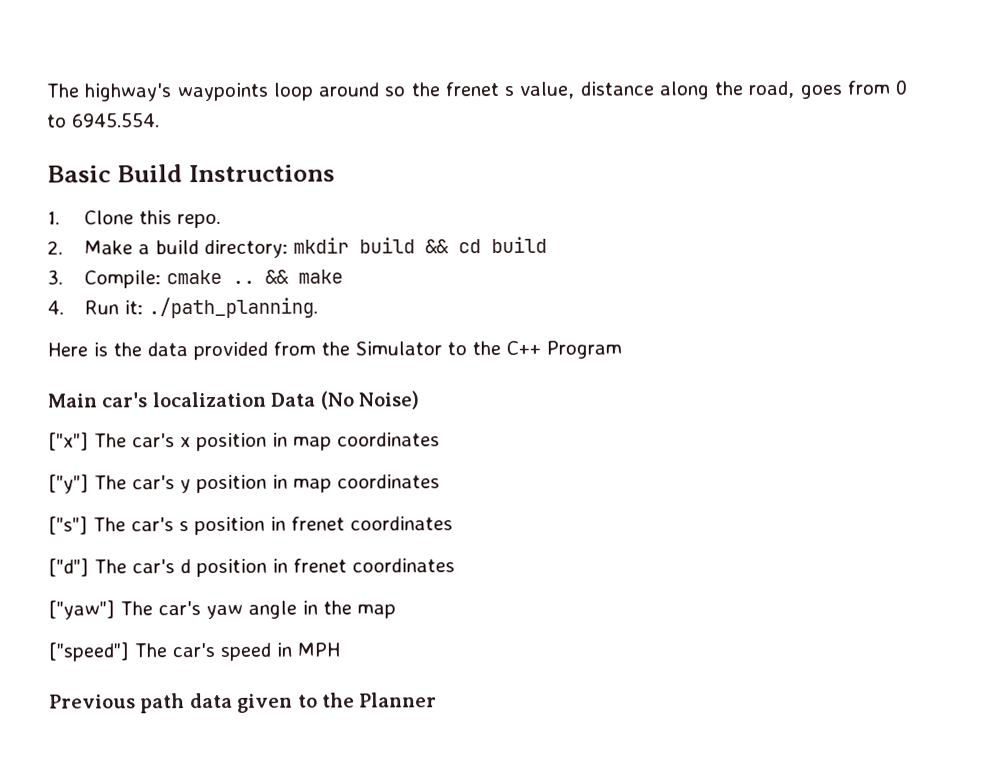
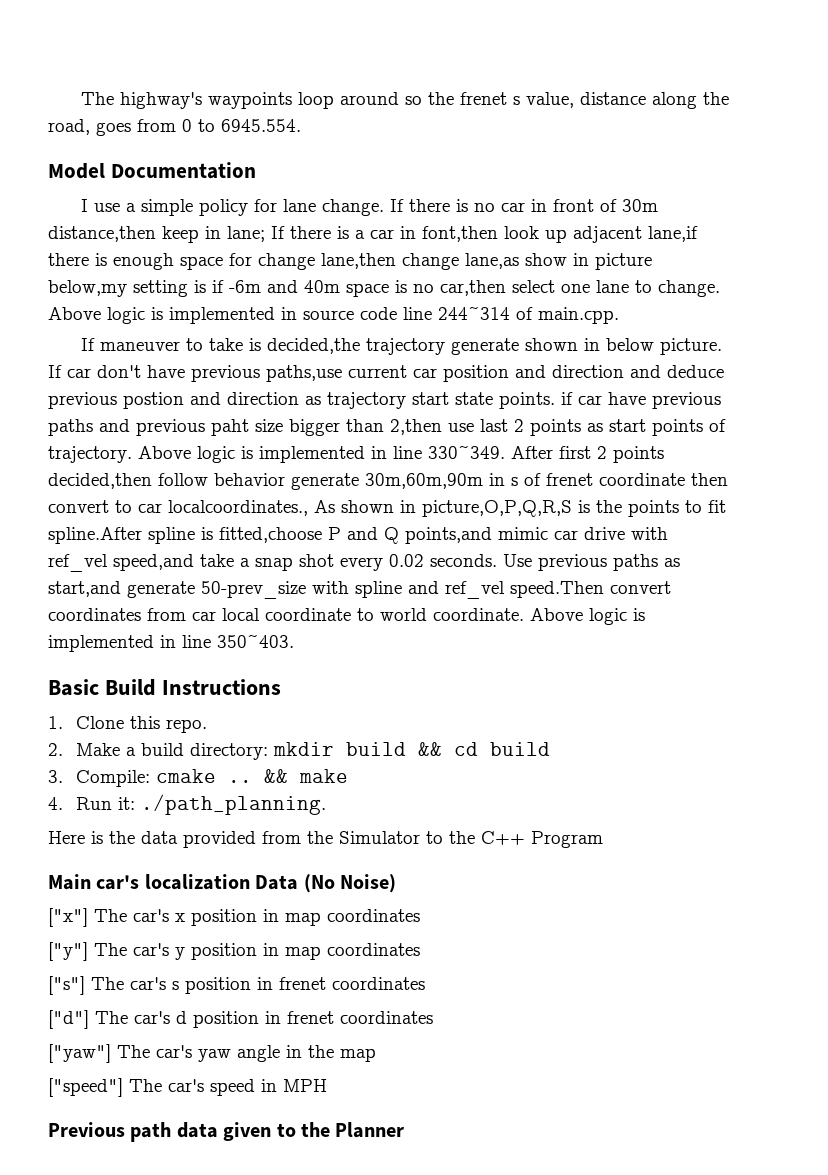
(160, 120) none -> [48,162,256,179] [80,199,658,216] [48,226,698,243] [48,253,652,270] [48,280,720,297] [48,306,619,324] [80,338,722,355] [48,365,724,382] [48,392,721,409] [48,419,726,436] [48,445,664,463] [48,473,728,490] [48,500,726,517] [48,527,668,544] [48,554,680,572] [48,581,671,599] [48,608,645,625] [48,634,294,652] // Model Documentation // I use a simple policy for lane change. If there is no car in front of 30m distance,then keep in lane; If there is a car in font,then look up adjacent lane,if there is enough space for change lane,then change lane,as show in picture below,my setting is if -6m and 40m space is no car,then select one lane to change. Above logic is implemented in source code line 244~314 of main.cpp. // If maneuver to take is decided,the trajectory generate shown in below picture. If car don't have previous paths,use current car position and direction and deduce previous postion and direction as trajectory start state points. if car have previous paths and previous paht size bigger than 2,then use last 2 points as start points of trajectory. Above logic is implemented in line 330~349. After first 2 points decided,then follow behavior generate 30m,60m,90m in s of frenet coordinate then convert to car localcoordinates., As shown in picture,O,P,Q,R,S is the points to fit spline.After spline is fitted,choose P and Q points,and mimic car drive with ref_vel speed,and take a snap shot every 0.02 seconds. Use previous paths as start,and generate 50-prev_size with spline and ref_vel speed.Then convert coordinates from car local coordinate to world coordinate. Above logic is implemented in line 350~403.

